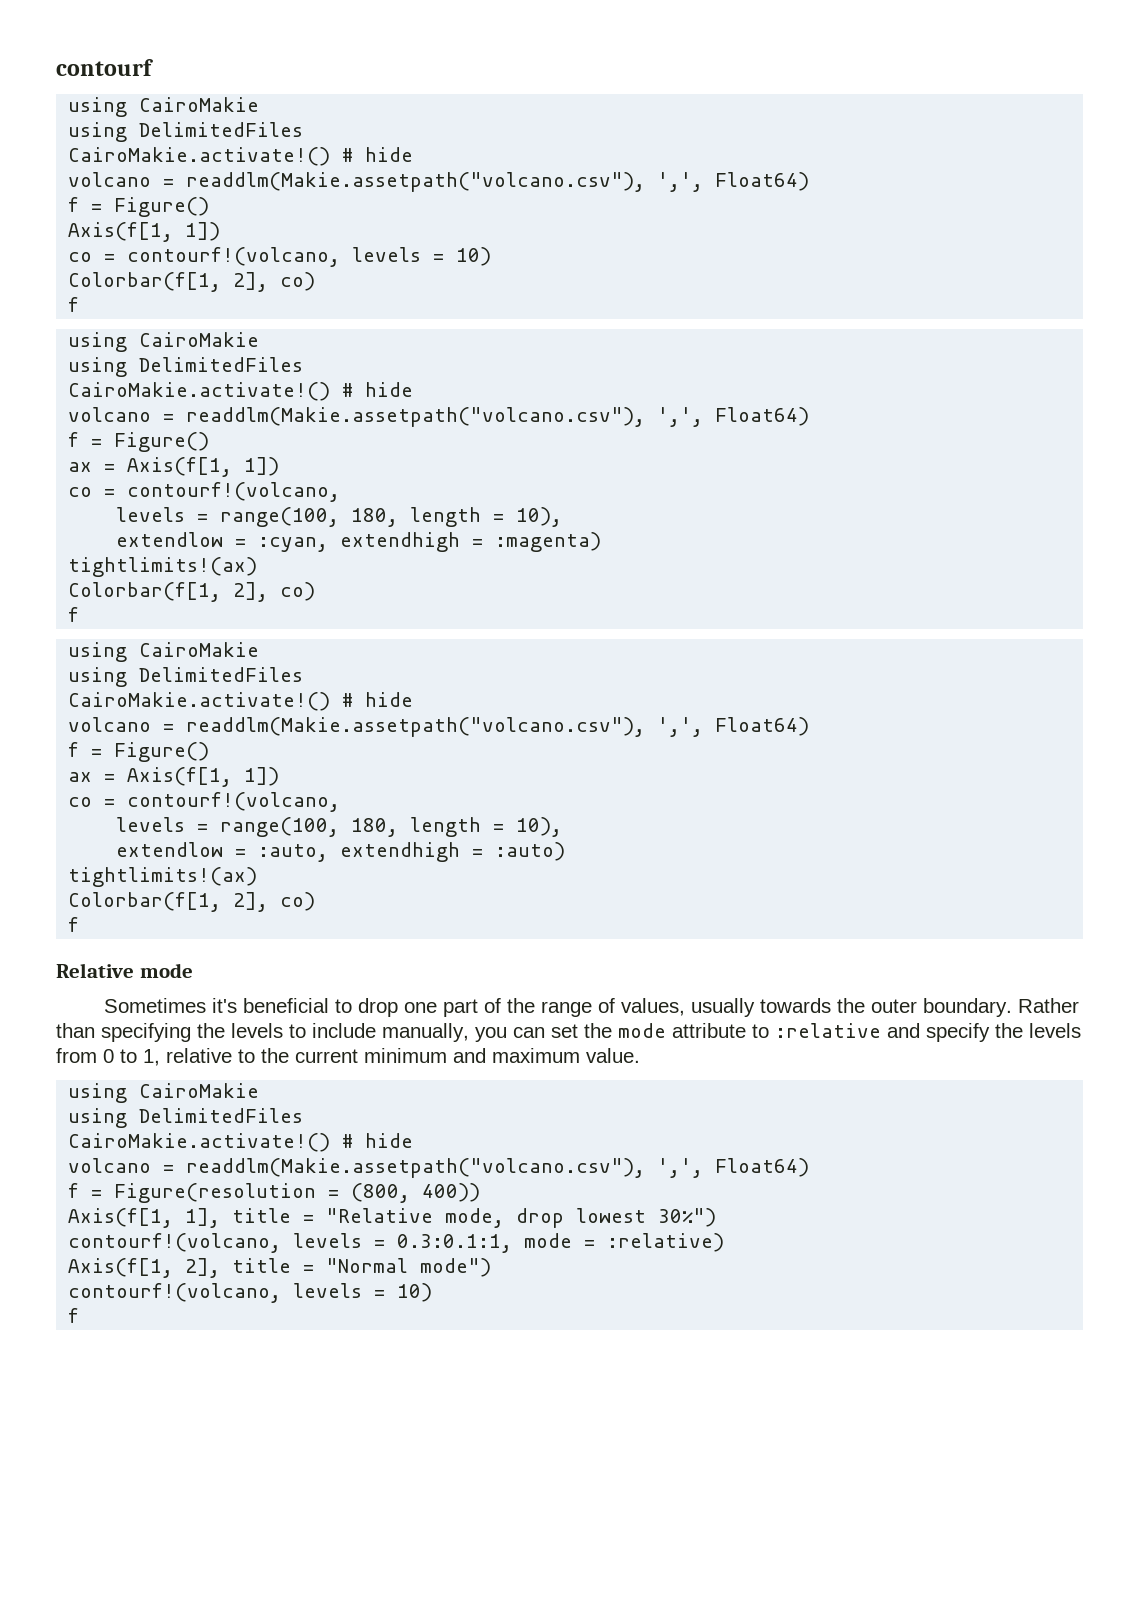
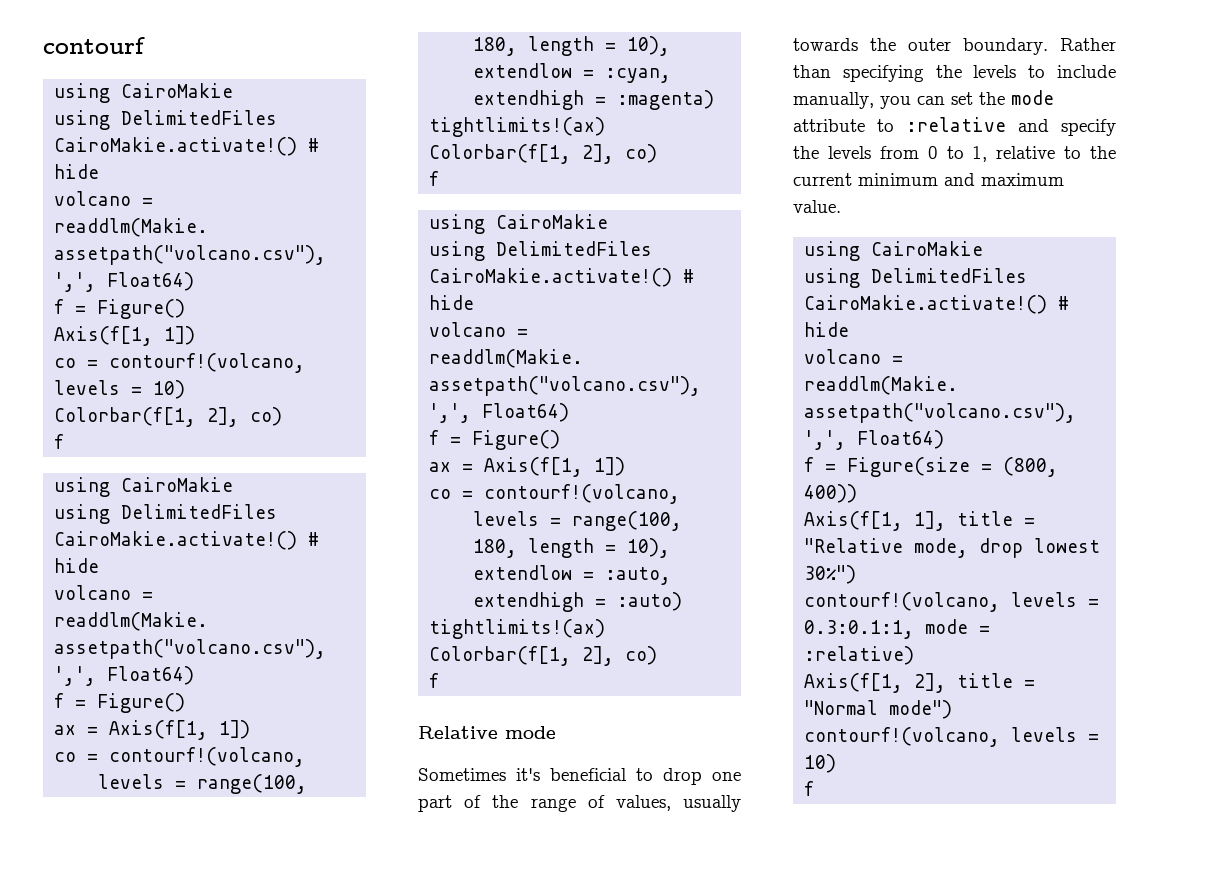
[114,1183,317,1203] Figure(resolution -> [847,457,971,477] Figure(size

